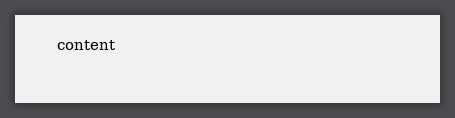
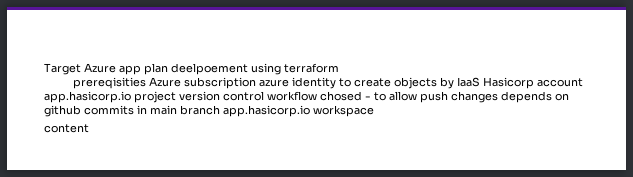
(57, 45) none -> [44,63,339,75] [72,77,583,89] [44,91,569,103] [44,105,374,117] Target Azure app plan deelpoement using terraform // prereqisities Azure subscription azure identity to create objects by IaaS Hasicorp account app.hasicorp.io project version control workflow chosed - to allow push changes depends on github commits in main branch app.hasicorp.io workspace //

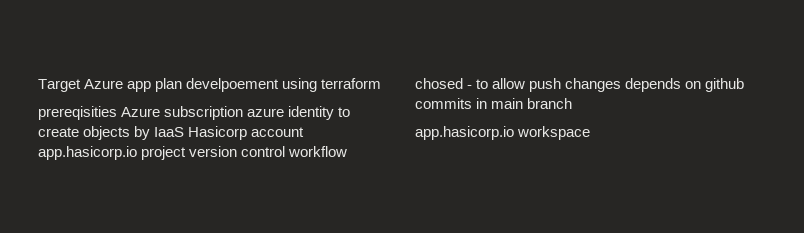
[171,63,248,75] deelpoement -> [186,78,280,92] develpoement
(220, 110) none -> (573, 103) //
[44,124,89,133] // content -> (591, 133) none

